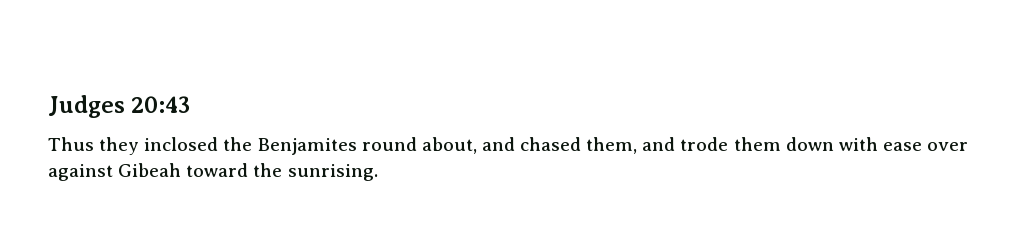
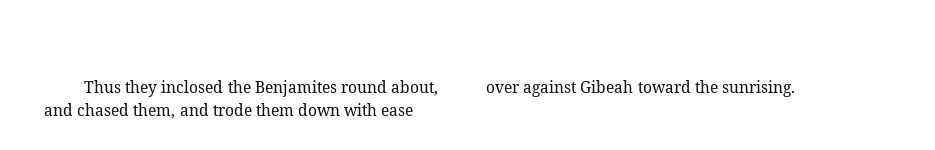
[48,95,191,118] Judges 20:43 // -> (84, 86) none

